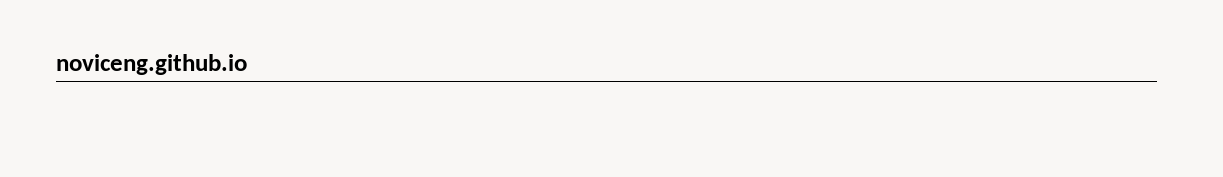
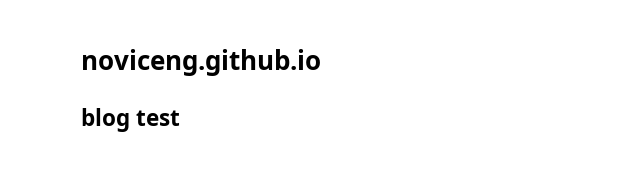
(247, 64) none -> [81,108,181,132] // blog test

